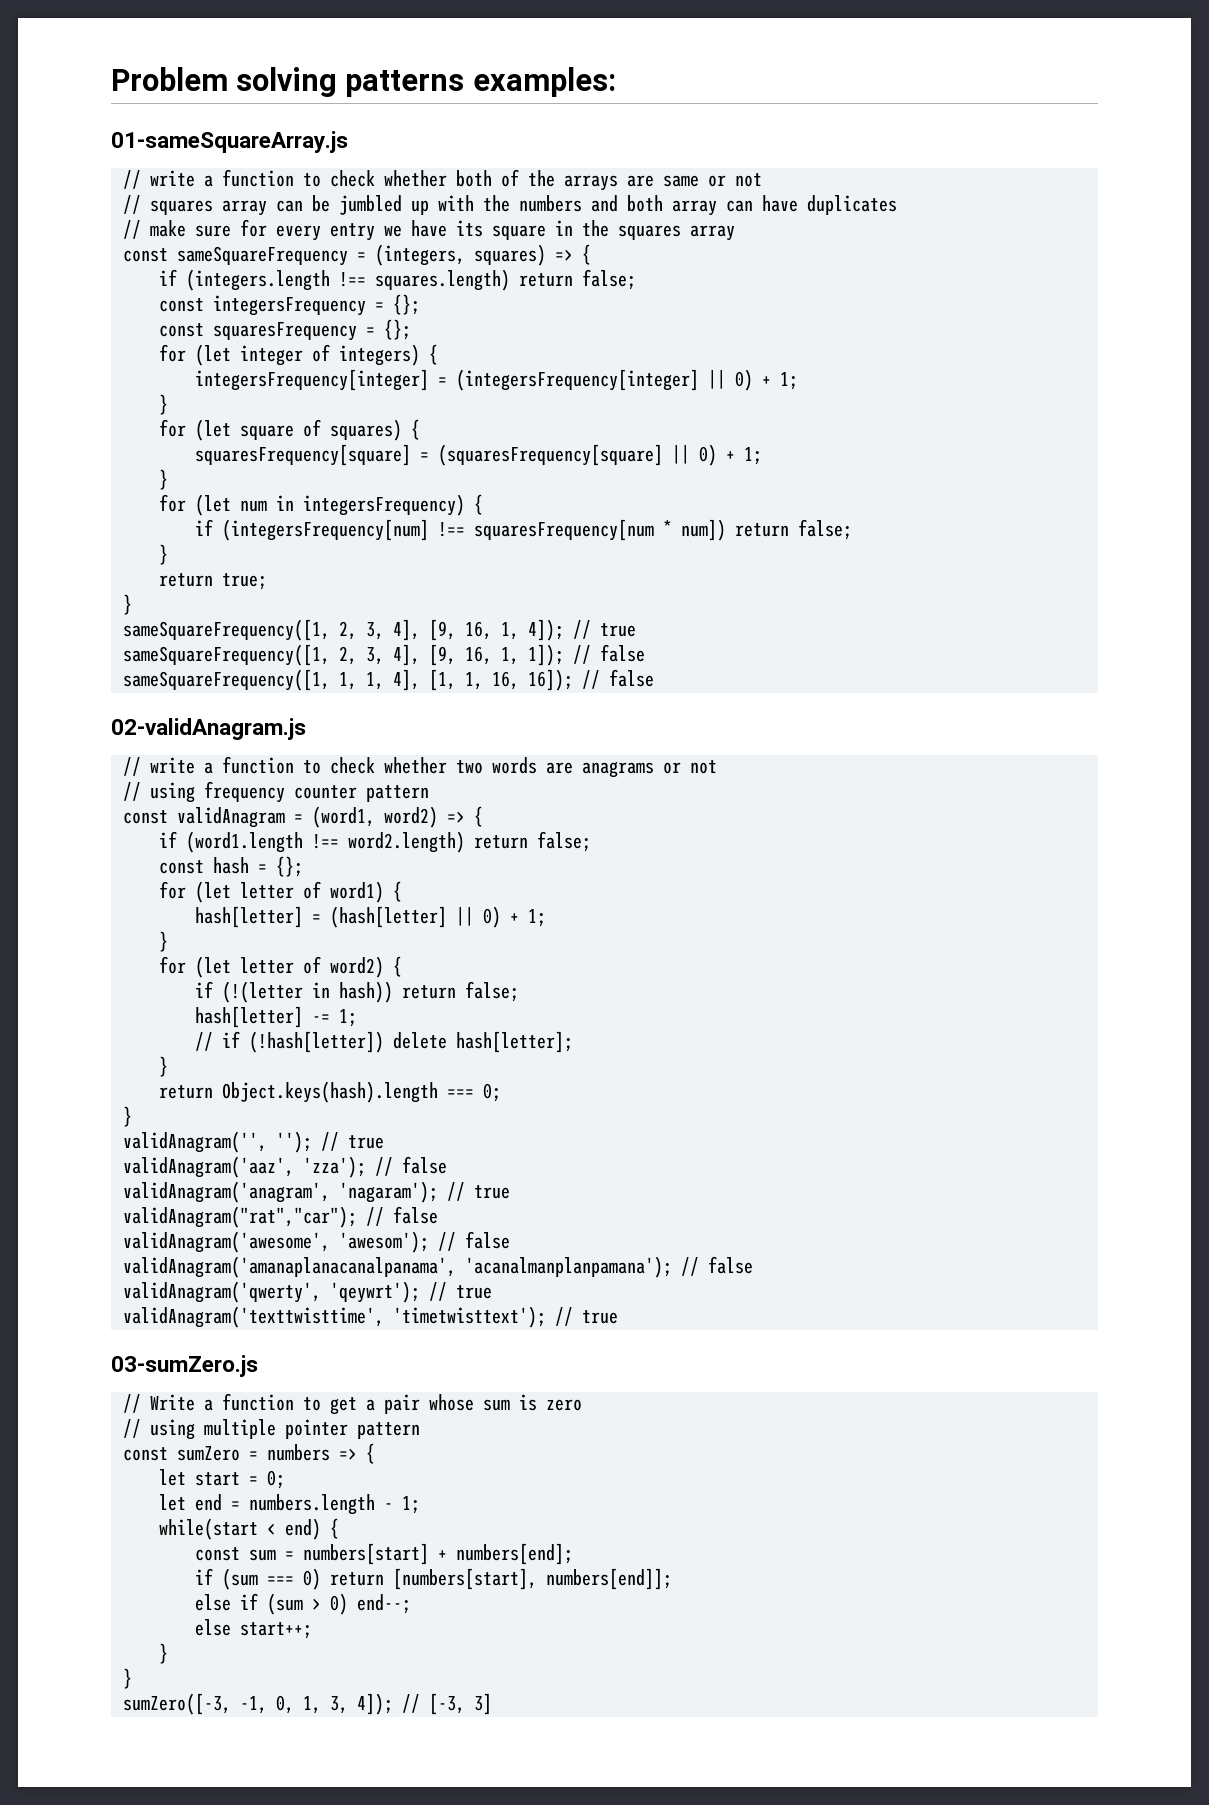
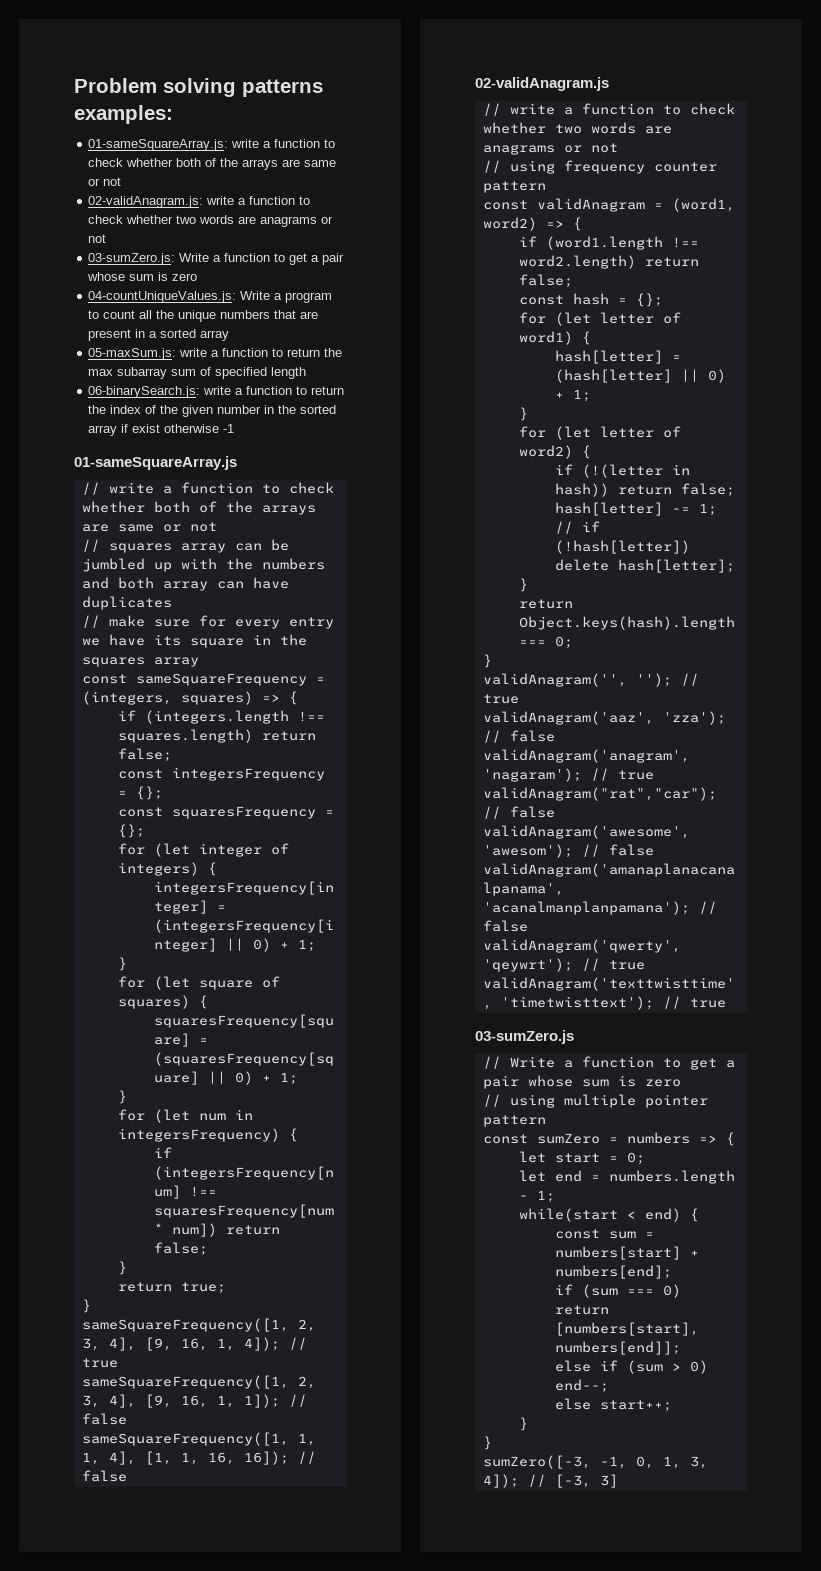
(616, 82) none -> [88,139,336,151] [88,158,337,170] [88,177,122,186] [88,196,311,208] [88,215,334,227] [88,234,107,243] [88,253,345,265] [87,272,198,281] [88,291,333,303] [88,310,319,322] [88,329,230,341] [88,348,343,360] [88,367,307,379] [88,386,345,398] [88,405,337,417] [88,424,235,436] // 01-sameSquareArray.js: write a function to check whether both of the arrays are same or not // 02-validAnagram.js: write a function to check whether two words are anagrams or not // 03-sumZero.js: Write a function to get a pair whose sum is zero // 04-countUniqueValues.js: Write a program to count all the unique numbers that are present in a sorted array // 05-maxSum.js: write a function to return the max subarray sum of specified length // 06-binarySearch.js: write a function to return the index of the given number in the sorted array if exist otherwise -1

